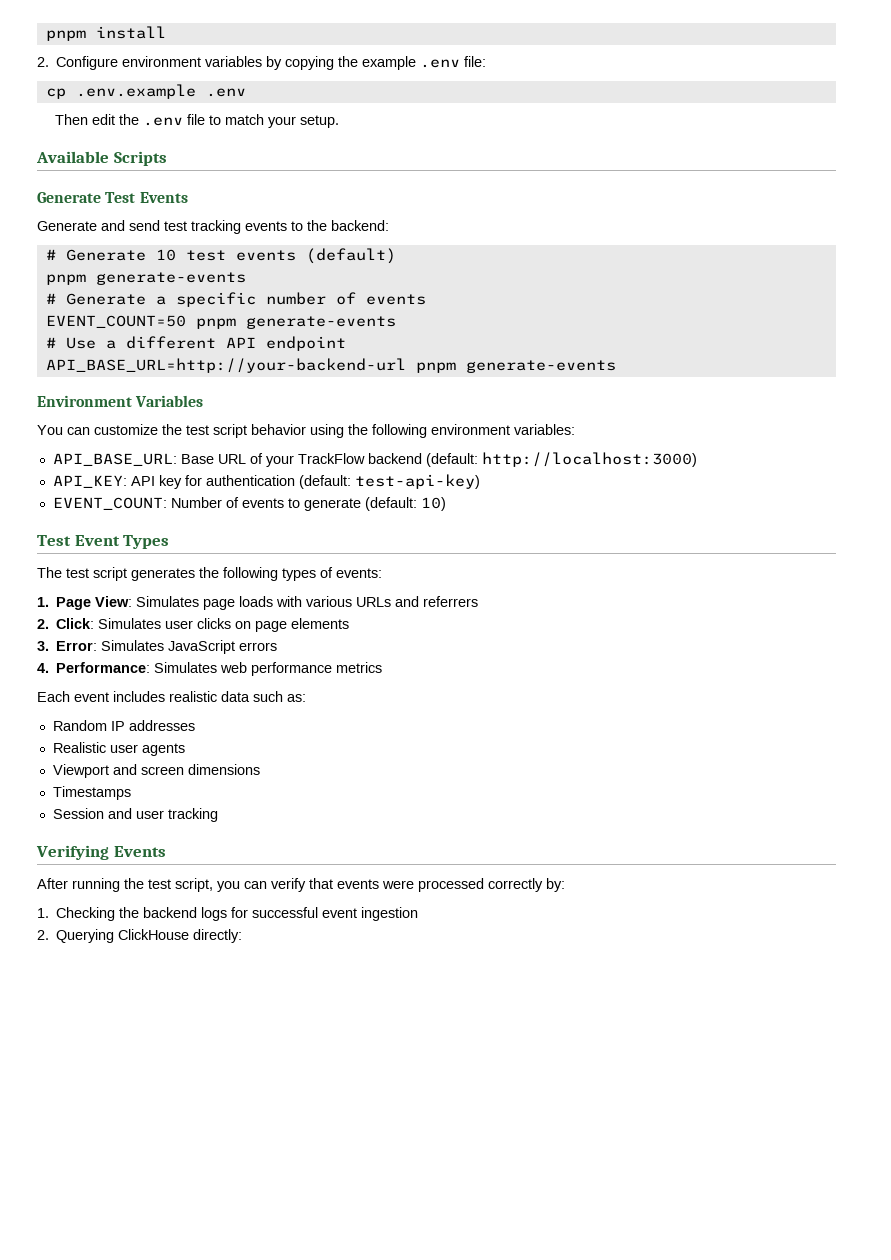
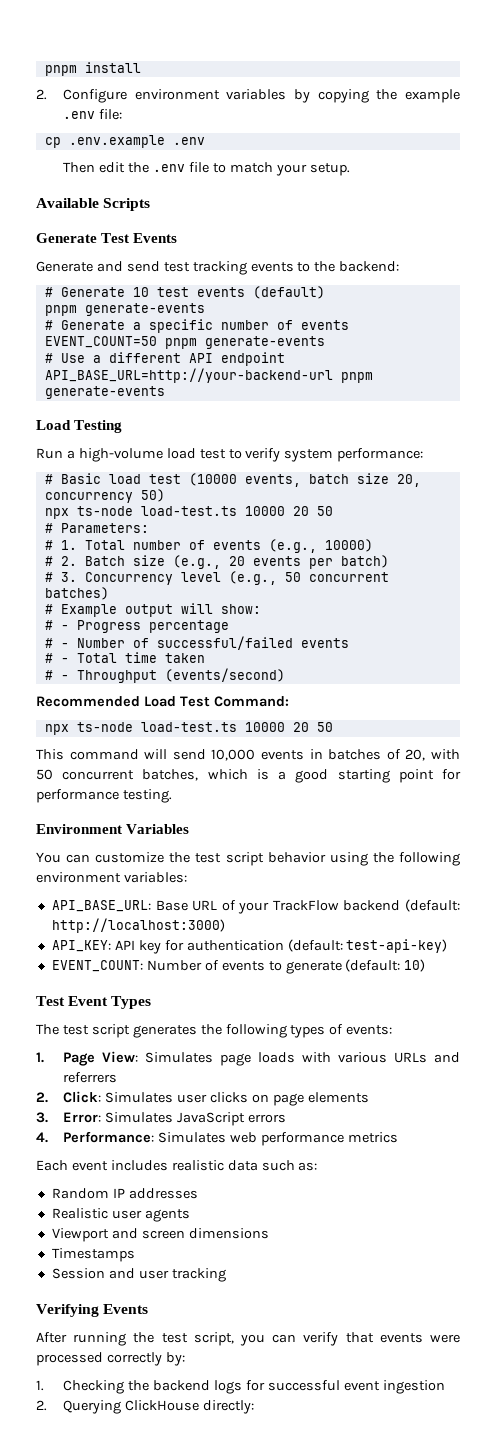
(616, 366) none -> [36,420,123,433] [36,448,424,462] [44,473,421,487] [44,489,165,503] [44,506,333,519] [44,523,149,533] [44,539,373,553] [44,555,389,569] [44,571,389,585] [44,587,109,600] [44,603,261,617] [44,620,229,633] [44,636,349,650] [44,652,205,663] [44,668,285,683] [36,696,289,707] [44,722,333,735] [36,749,461,761] [36,769,462,783] [36,789,172,803] // Load Testing // Run a high-volume load test to verify system performance: // # Basic load test (10000 events, batch size 20, concurrency 50) // npx ts-node load-test.ts 10000 20 50 // # Parameters: // # 1. Total number of events (e.g., 10000) // # 2. Batch size (e.g., 20 events per batch) // # 3. Concurrency level (e.g., 50 concurrent batches) // # Example output will show: // # - Progress percentage // # - Number of successful/failed events // # - Total time taken // # - Throughput (events/second) // Recommended Load Test Command: // npx ts-node load-test.ts 10000 20 50 // This command will send 10,000 events in batches of 20, with 50 concurrent batches, which is a good starting point for performance testing.

